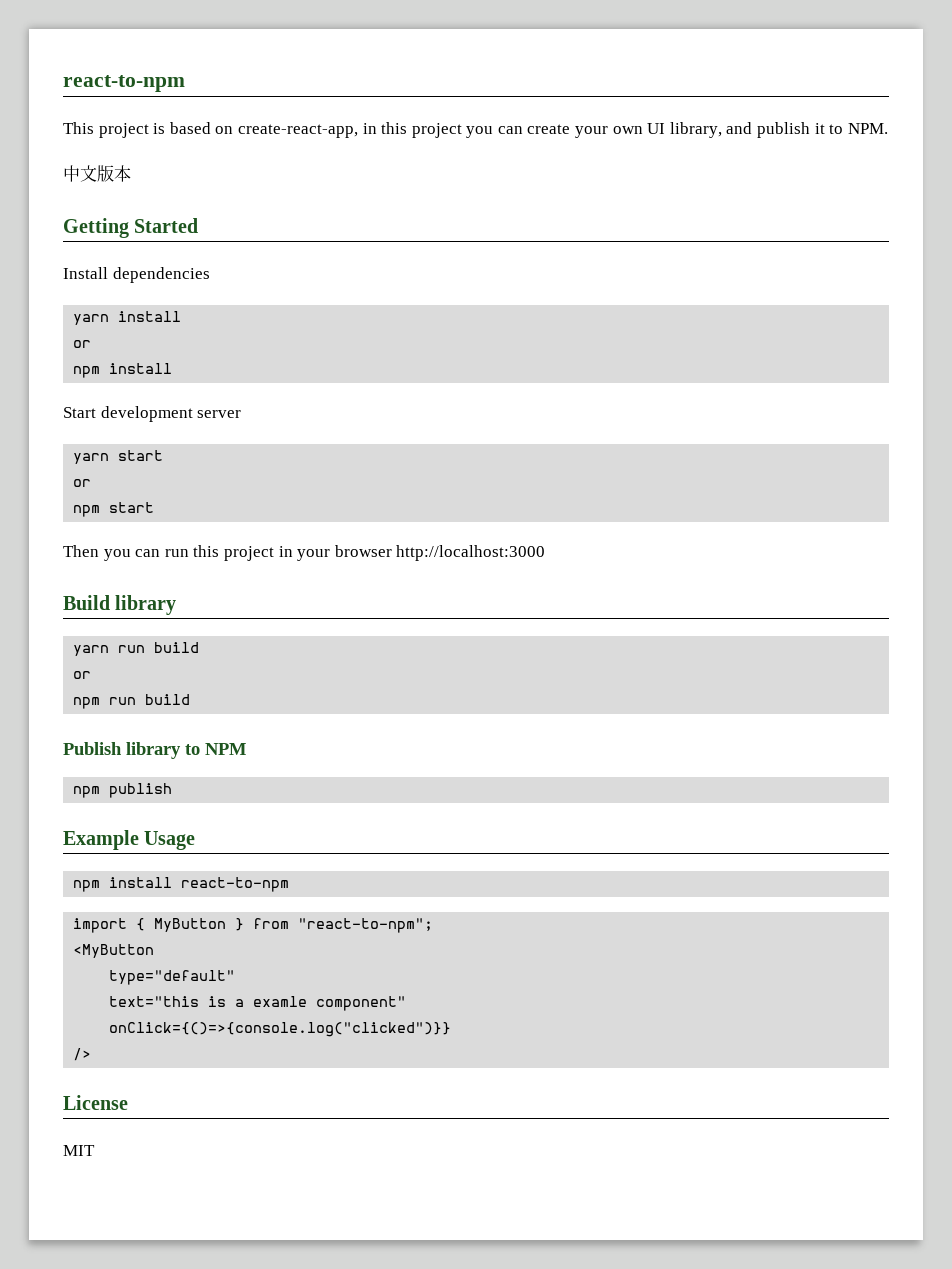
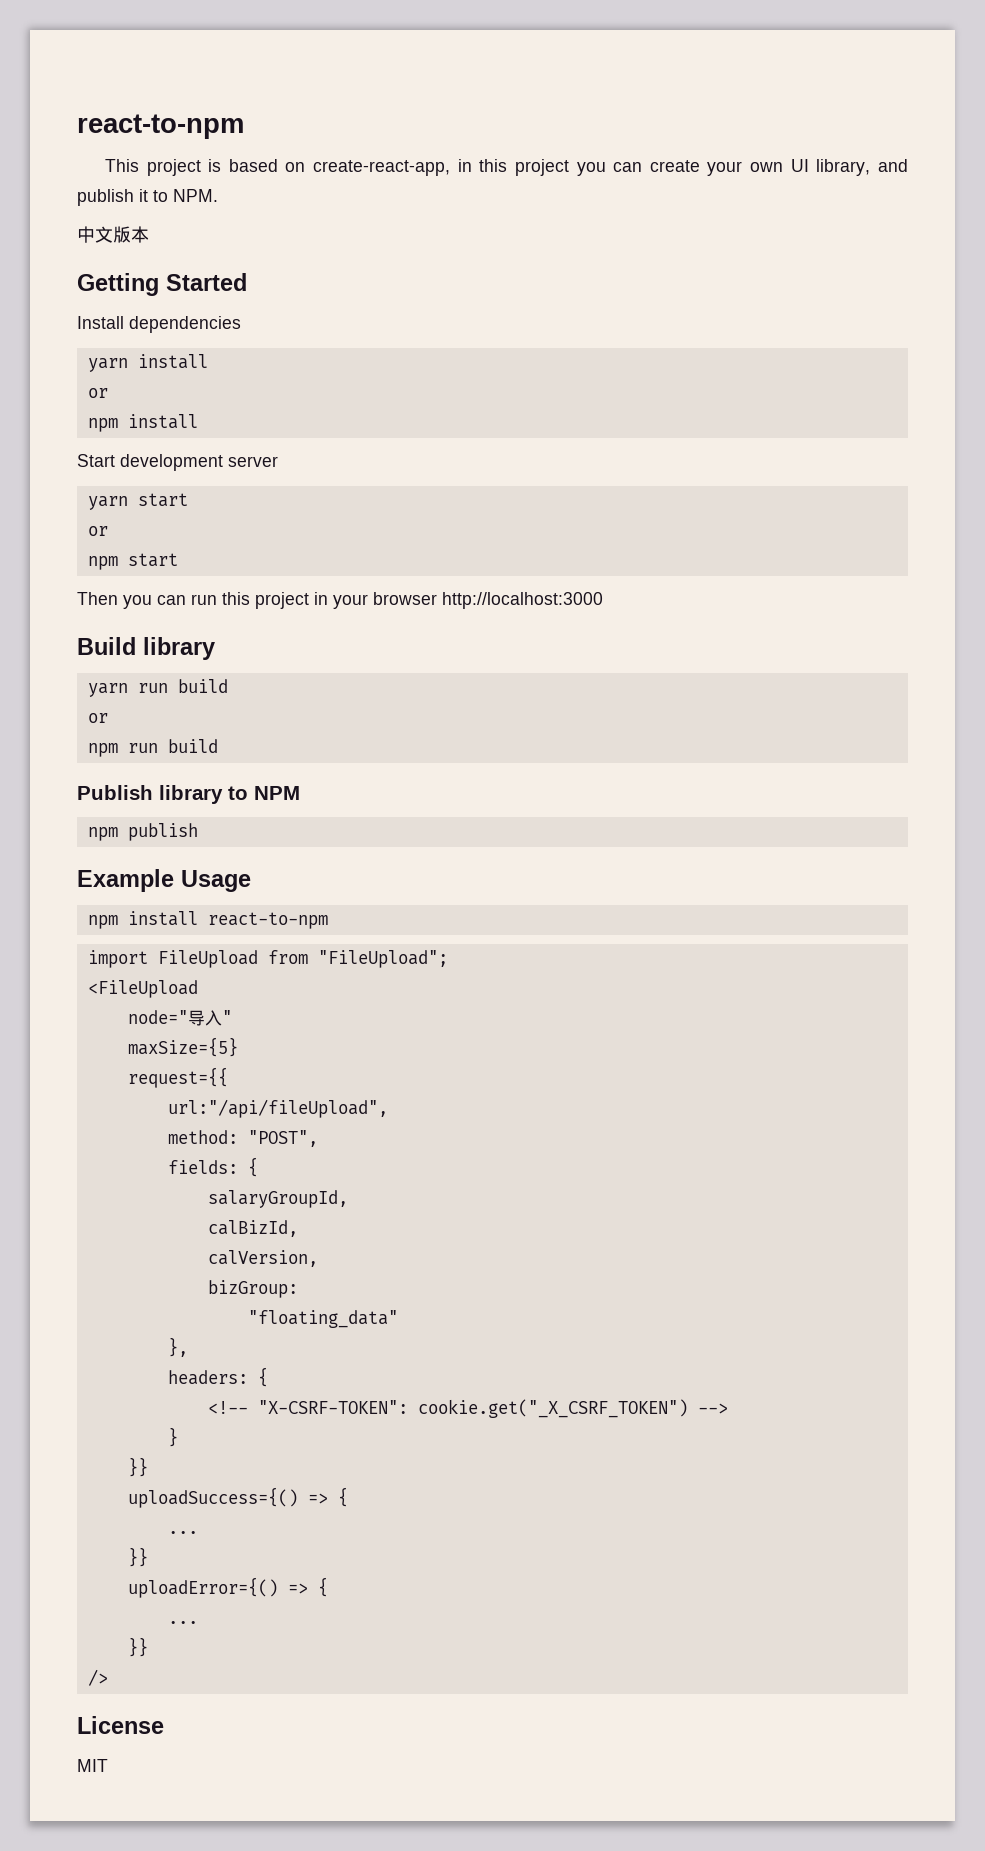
[136,918,434,933] [73,944,155,958] [109,970,236,985] [109,996,407,1011] [109,1022,452,1037] { MyButton } from "react-to-npm"; // <MyButton // type="default" // text="this is a examle component" // onClick={()=>{console.log("clicked")}} -> [157,950,448,968] [87,980,198,998] [127,1010,232,1026] [127,1037,238,1057] [127,1067,228,1088] [167,1099,388,1118] [167,1130,318,1147] [167,1157,258,1177] [207,1190,348,1208] [207,1220,298,1237] [207,1250,318,1267] [207,1280,298,1298] [247,1310,398,1328] [167,1337,188,1357] [167,1367,268,1387] [207,1399,728,1418] [167,1427,178,1447] [127,1457,148,1477] [127,1487,348,1508] [167,1531,198,1534] [127,1547,148,1567] [127,1577,328,1598] [167,1621,198,1624] [127,1637,148,1657] FileUpload from "FileUpload"; // <FileUpload // node="导入" // maxSize={5} // request={{ // url:"/api/fileUpload", // method: "POST", // fields: { // salaryGroupId, // calBizId, // calVersion, // bizGroup: // "floating_data" // }, // headers: { // <!-- "X-CSRF-TOKEN": cookie.get("_X_CSRF_TOKEN") --> // } // }} // uploadSuccess={() => { // ... // }} // uploadError={() => { // ... // }}

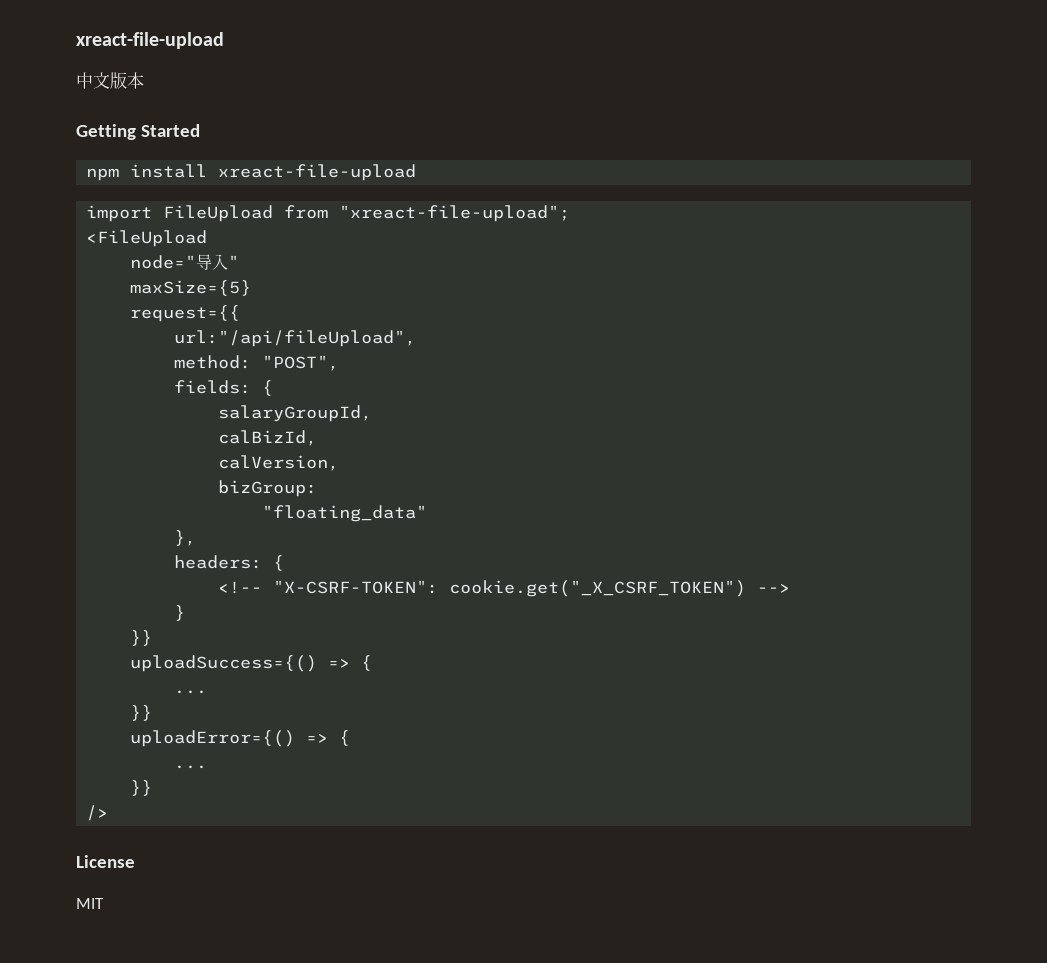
[77,114,244,139] [104,159,909,176] [77,189,218,206] [77,226,149,243] [77,273,247,296] [77,316,241,333] [87,354,208,372] [87,388,108,398] [87,414,198,432] [77,454,278,471] [87,493,188,510] [87,526,108,536] [87,553,178,570] [77,592,603,609] [77,637,215,660] [87,679,228,697] [87,713,108,723] [87,739,218,757] [77,785,300,804] [87,823,198,841] [77,869,251,892] [87,911,328,929] react-to-npm // This project is based on create-react-app, in this project you can create your own UI library, and publish it to NPM. // 中文版本 // Getting Started // Install dependencies // yarn install // or // npm install // Start development server // yarn start // or // npm start // Then you can run this project in your browser http://localhost:3000 // Build library // yarn run build // or // npm run build // Publish library to NPM // npm publish // Example Usage // npm install react-to-npm -> [76,32,224,49] [76,72,144,89] [76,124,200,140] [86,164,417,181] xreact-file-upload // 中文版本 // Getting Started // npm install xreact-file-upload
[317,950,448,968] "FileUpload"; -> [339,205,571,222] "xreact-file-upload";

